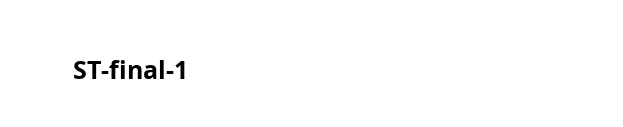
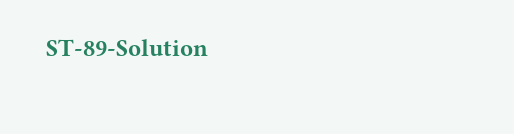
[73,60,188,79] ST-final-1 -> [46,39,208,56] ST-89-Solution

